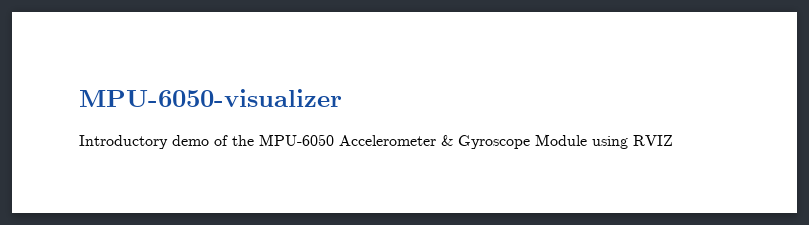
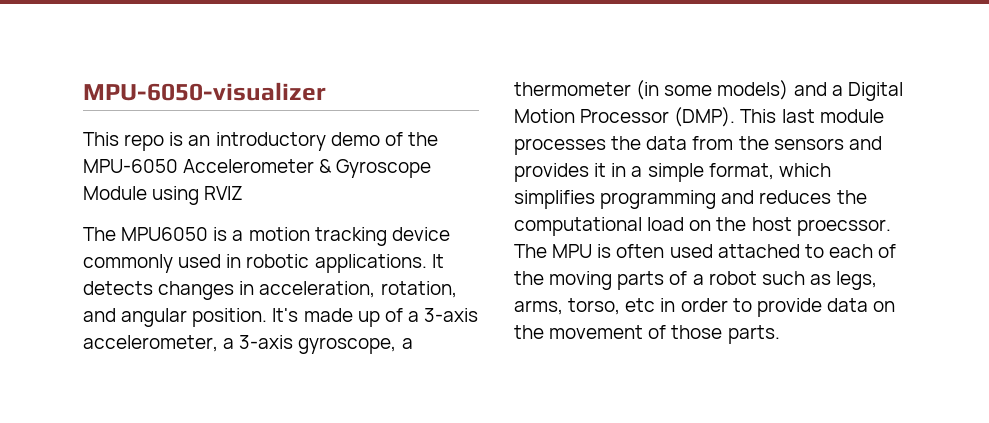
[79,135,168,149] Introductory -> [83,132,326,151] This repo is an introductory
(673, 140) none -> [83,227,450,246] [83,254,444,273] [83,281,457,300] [83,308,479,327] [83,335,413,354] [514,80,903,101] [514,107,884,127] [514,136,882,155] [514,163,831,182] [514,190,867,209] [514,217,891,236] [514,244,897,258] [514,271,878,290] [514,298,896,317] [514,325,780,344] // The MPU6050 is a motion tracking device commonly used in robotic applications. It detects changes in acceleration, rotation, and angular position. It's made up of a 3-axis accelerometer, a 3-axis gyroscope, a thermometer (in some models) and a Digital Motion Processor (DMP). This last module processes the data from the sensors and provides it in a simple format, which simplifies programming and reduces the computational load on the host proecssor. The MPU is often used attached to each of the moving parts of a robot such as legs, arms, torso, etc in order to provide data on the movement of those parts.

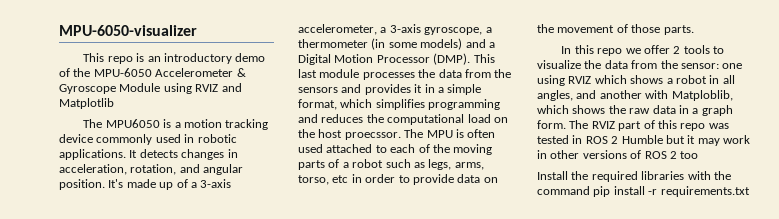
(244, 193) none -> [221,83,242,92] [59,98,114,109] and Matplotlib
(780, 334) none -> [561,45,724,56] [537,60,743,69] [537,75,735,86] [537,90,733,101] [537,105,733,116] [537,120,729,131] [537,135,750,146] [537,150,699,159] [537,171,731,182] [537,186,750,197] // In this repo we offer 2 tools to visualize the data from the sensor: one using RVIZ which shows a robot in all angles, and another with Matploblib, which shows the raw data in a graph form. The RVIZ part of this repo was tested in ROS 2 Humble but it may work in other versions of ROS 2 too // Install the required libraries with the command pip install -r requirements.txt

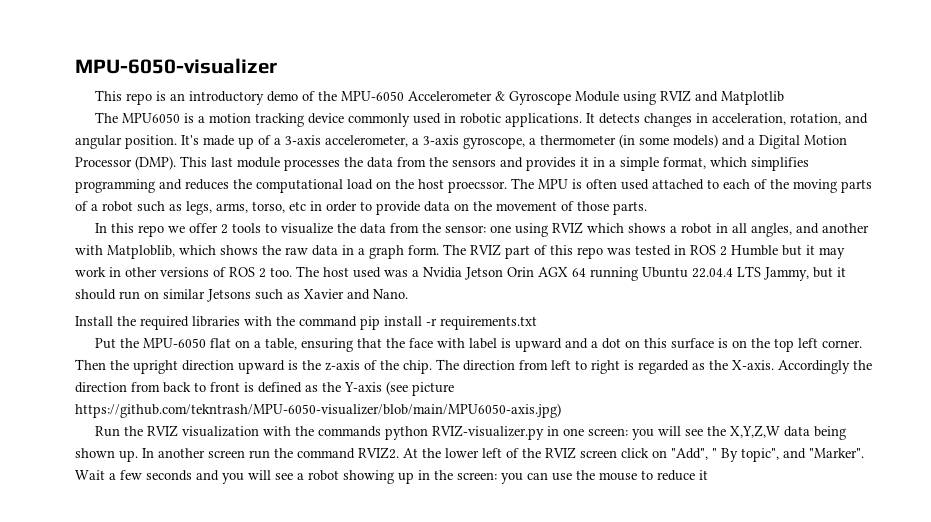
[680,151,699,159] too -> [270,266,846,281] [75,289,408,302] too. The host used was a Nvidia Jetson Orin AGX 64 running Ubuntu 22.04.4 LTS Jammy, but it should run on similar Jetsons such as Xavier and Nano.
(750, 191) none -> [94,338,862,352] [75,359,872,374] [75,381,454,396] [75,403,561,418] [94,425,846,440] [75,447,864,462] [75,470,708,484] // Put the MPU-6050 flat on a table, ensuring that the face with label is upward and a dot on this surface is on the top left corner. Then the upright direction upward is the z-axis of the chip. The direction from left to right is regarded as the X-axis. Accordingly the direction from back to front is defined as the Y-axis (see picture https://github.com/tekntrash/MPU-6050-visualizer/blob/main/MPU6050-axis.jpg) // Run the RVIZ visualization with the commands python RVIZ-visualizer.py in one screen: you will see the X,Y,Z,W data being shown up. In another screen run the command RVIZ2. At the lower left of the RVIZ screen click on "Add", " By topic", and "Marker". Wait a few seconds and you will see a robot showing up in the screen: you can use the mouse to reduce it

